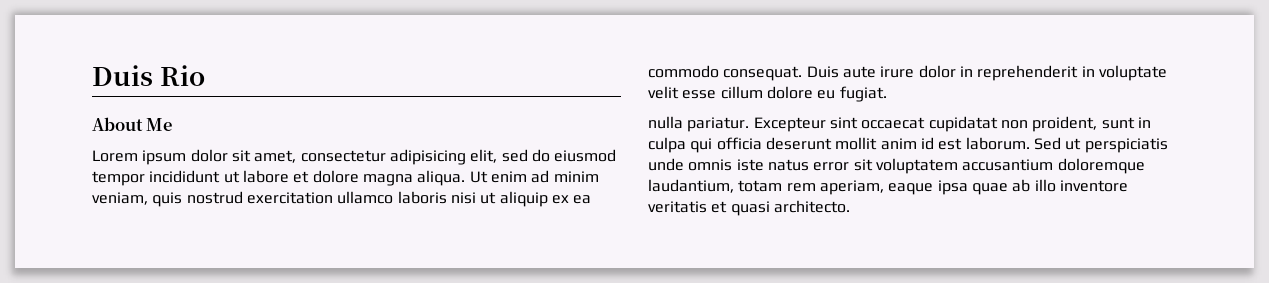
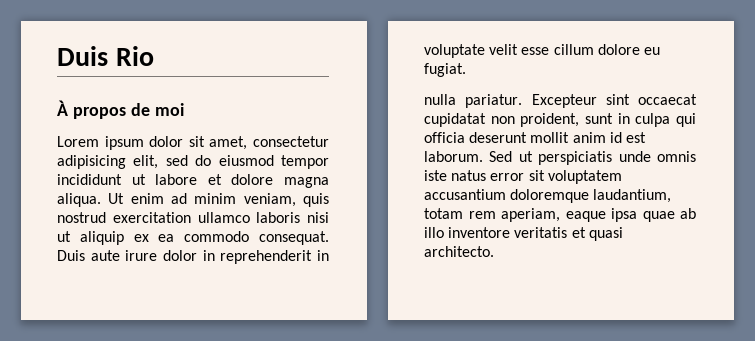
[92,117,173,131] About Me -> [57,100,184,119] À propos de moi

